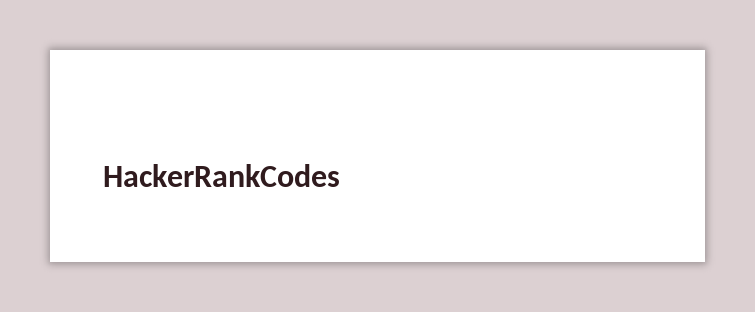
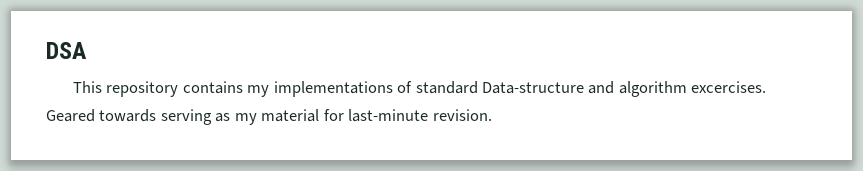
[103,164,340,187] HackerRankCodes -> [46,42,87,59] [72,81,767,97] [46,109,492,125] DSA // This repository contains my implementations of standard Data-structure and algorithm excercises. Geared towards serving as my material for last-minute revision.

